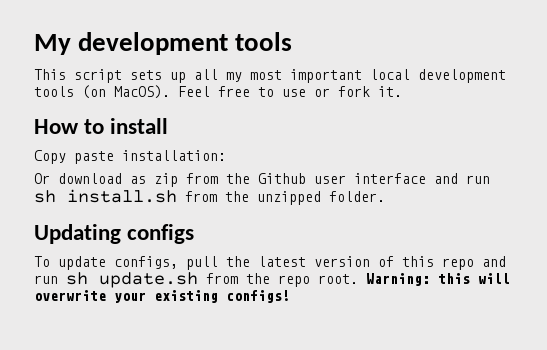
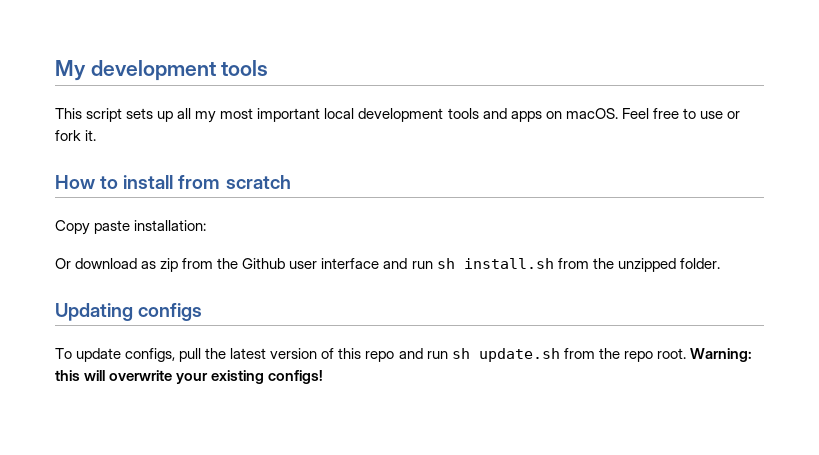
[82,85,170,99] (on MacOS). -> [482,108,618,122] and apps on macOS.
(169, 126) none -> [178,175,291,189] from scratch

